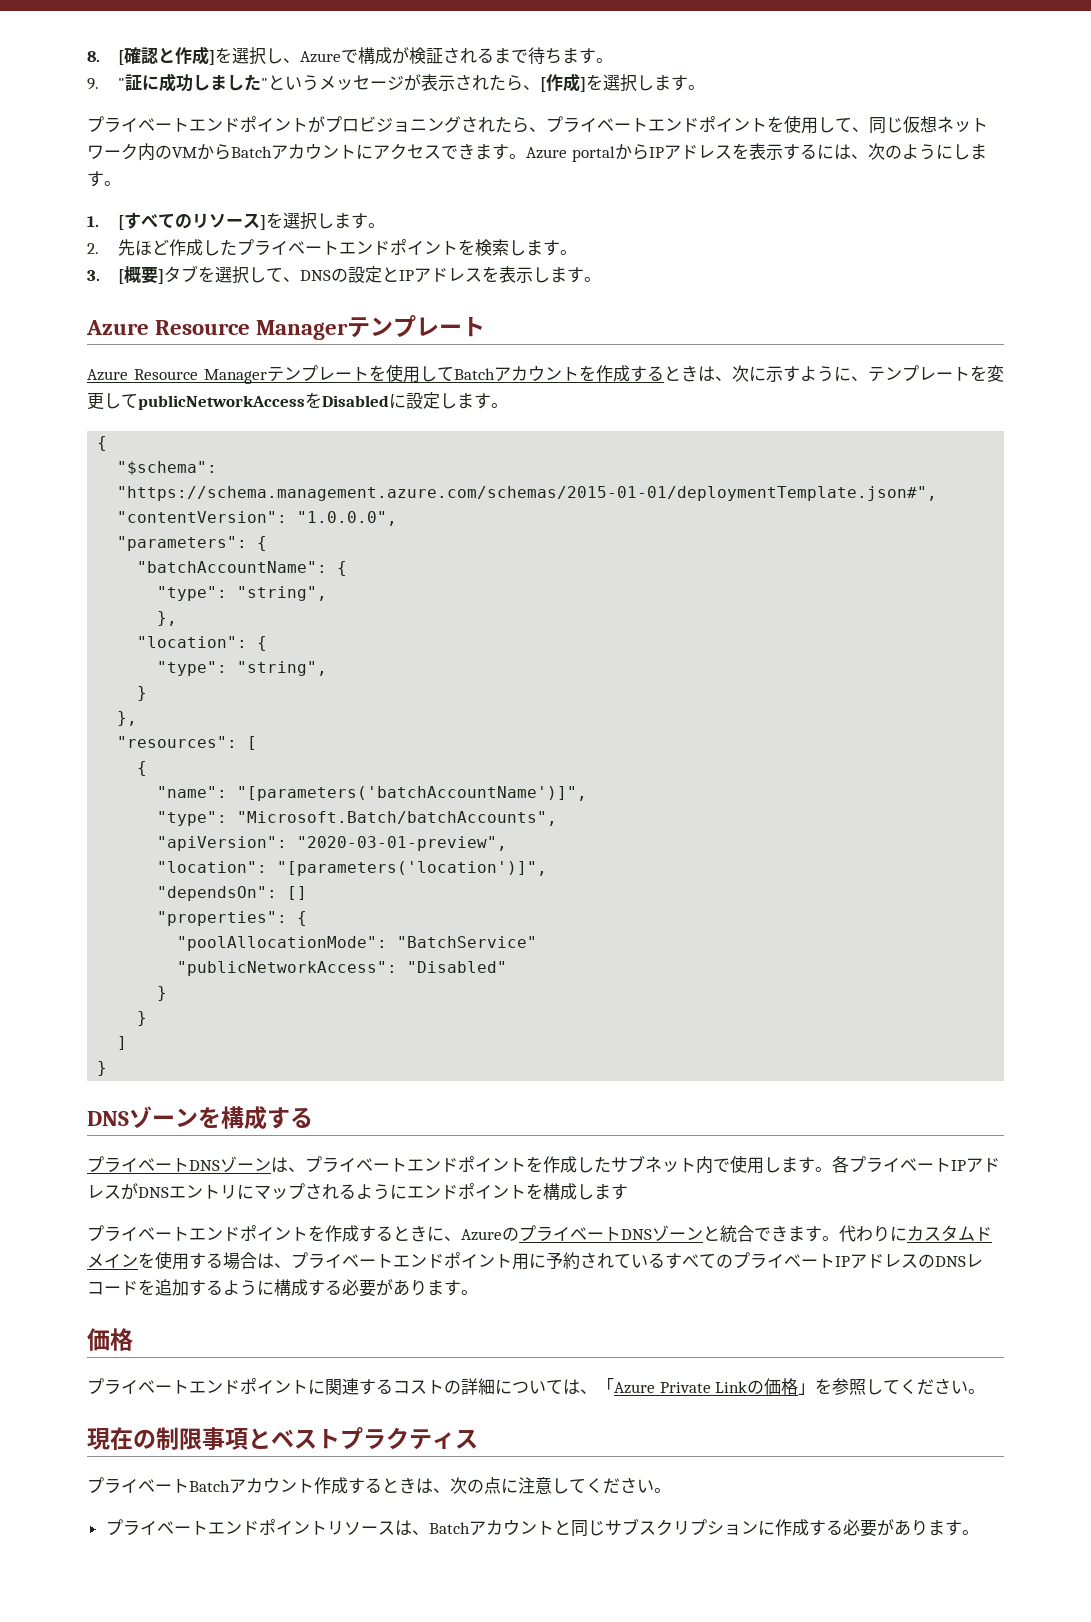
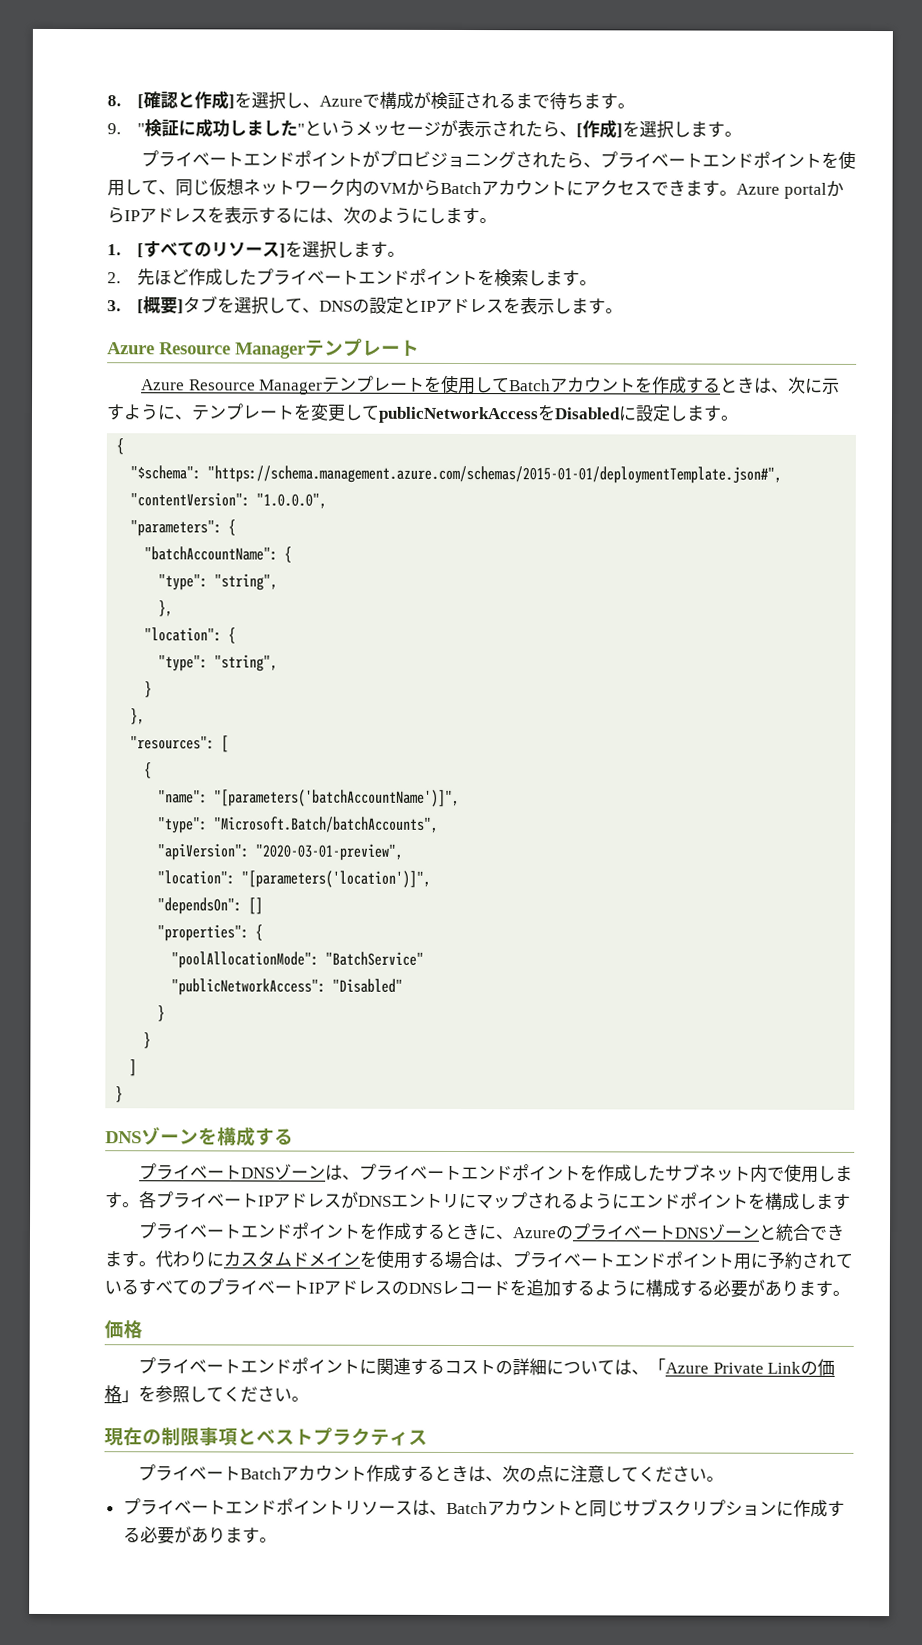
(125, 83) none -> [143,119,162,138] 検

